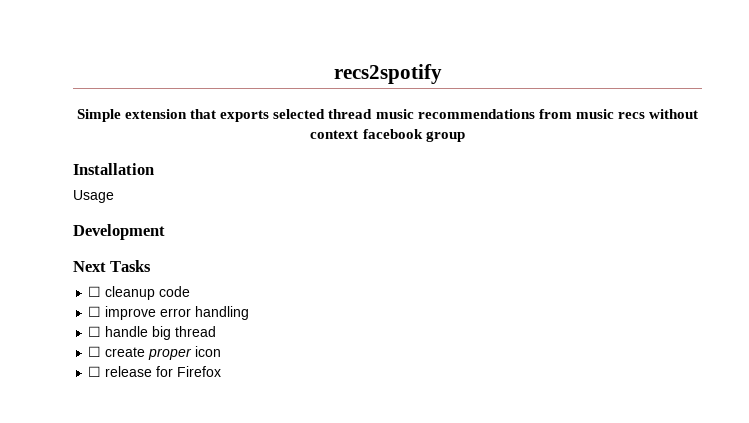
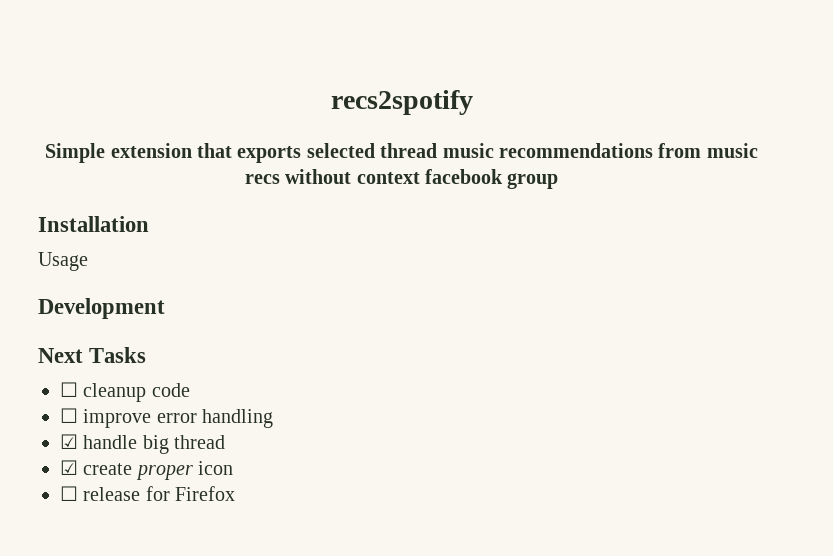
[88,326,102,337] ☐ -> [60,434,78,449] ☑
[88,346,102,357] ☐ -> [60,460,78,475] ☑

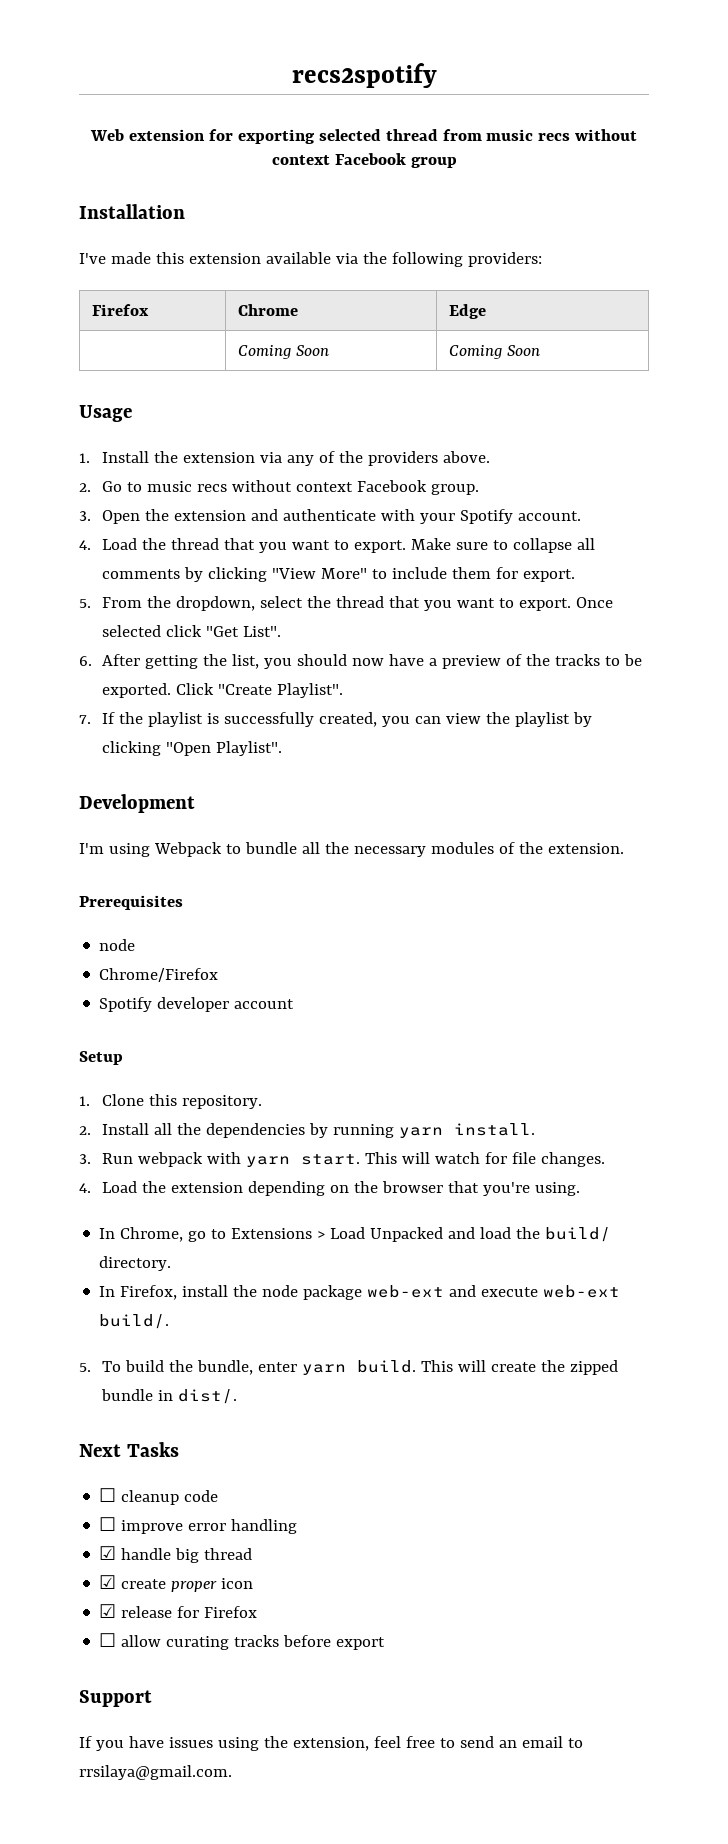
[45,143,653,163] Simple extension that exports selected thread music recommendations -> [89,129,438,144] Web extension for exporting selected thread
[424,169,503,184] facebook -> [334,153,406,165] Facebook
[38,252,88,271] [38,298,165,319] Usage // Development -> [79,252,542,267] [91,304,149,316] [237,304,298,316] [448,304,486,319] [237,345,329,359] [448,345,540,359] [79,405,132,422] [79,451,491,466] [79,480,480,495] [79,509,582,524] [79,538,596,553] [102,567,576,582] [79,596,614,611] [102,625,282,637] [79,654,643,669] [102,683,344,698] [79,712,593,727] [102,741,283,756] [79,794,195,813] [79,842,624,857] [79,895,183,910] [99,939,136,951] [99,968,219,982] [99,997,295,1012] [79,1051,123,1065] [79,1094,263,1109] [79,1123,536,1138] [79,1152,606,1167] [79,1181,581,1196] [99,1227,612,1242] [99,1256,172,1271] [99,1285,621,1300] [99,1314,170,1329] [79,1360,619,1375] [101,1389,238,1404] I've made this extension available via the following providers: // Firefox | Chrome | Edge // | Coming Soon | Coming Soon // Usage // 1. Install the extension via any of the providers above. // 2. Go to music recs without context Facebook group. // 3. Open the extension and authenticate with your Spotify account. // 4. Load the thread that you want to export. Make sure to collapse all comments by clicking "View More" to include them for export. // 5. From the dropdown, select the thread that you want to export. Once selected click "Get List". // 6. After getting the list, you should now have a preview of the tracks to be exported. Click "Create Playlist". // 7. If the playlist is successfully created, you can view the playlist by clicking "Open Playlist". // Development // I'm using Webpack to bundle all the necessary modules of the extension. // Prerequisites // node // Chrome/Firefox // Spotify developer account // Setup // 1. Clone this repository. // 2. Install all the dependencies by running yarn install. // 3. Run webpack with yarn start. This will watch for file changes. // 4. Load the extension depending on the browser that you're using. // In Chrome, go to Extensions > Load Unpacked and load the build/ directory. // In Firefox, install the node package web-ext and execute web-ext build/. // 5. To build the bundle, enter yarn build. This will create the zipped bundle in dist/.
[60,486,78,501] ☐ -> [99,1604,117,1618] ☑
(236, 493) none -> [99,1633,386,1650] [79,1690,152,1707] [79,1736,583,1751] [79,1765,232,1780] // ☐ allow curating tracks before export // Support // If you have issues using the extension, feel free to send an email to rrsilaya@gmail.com.

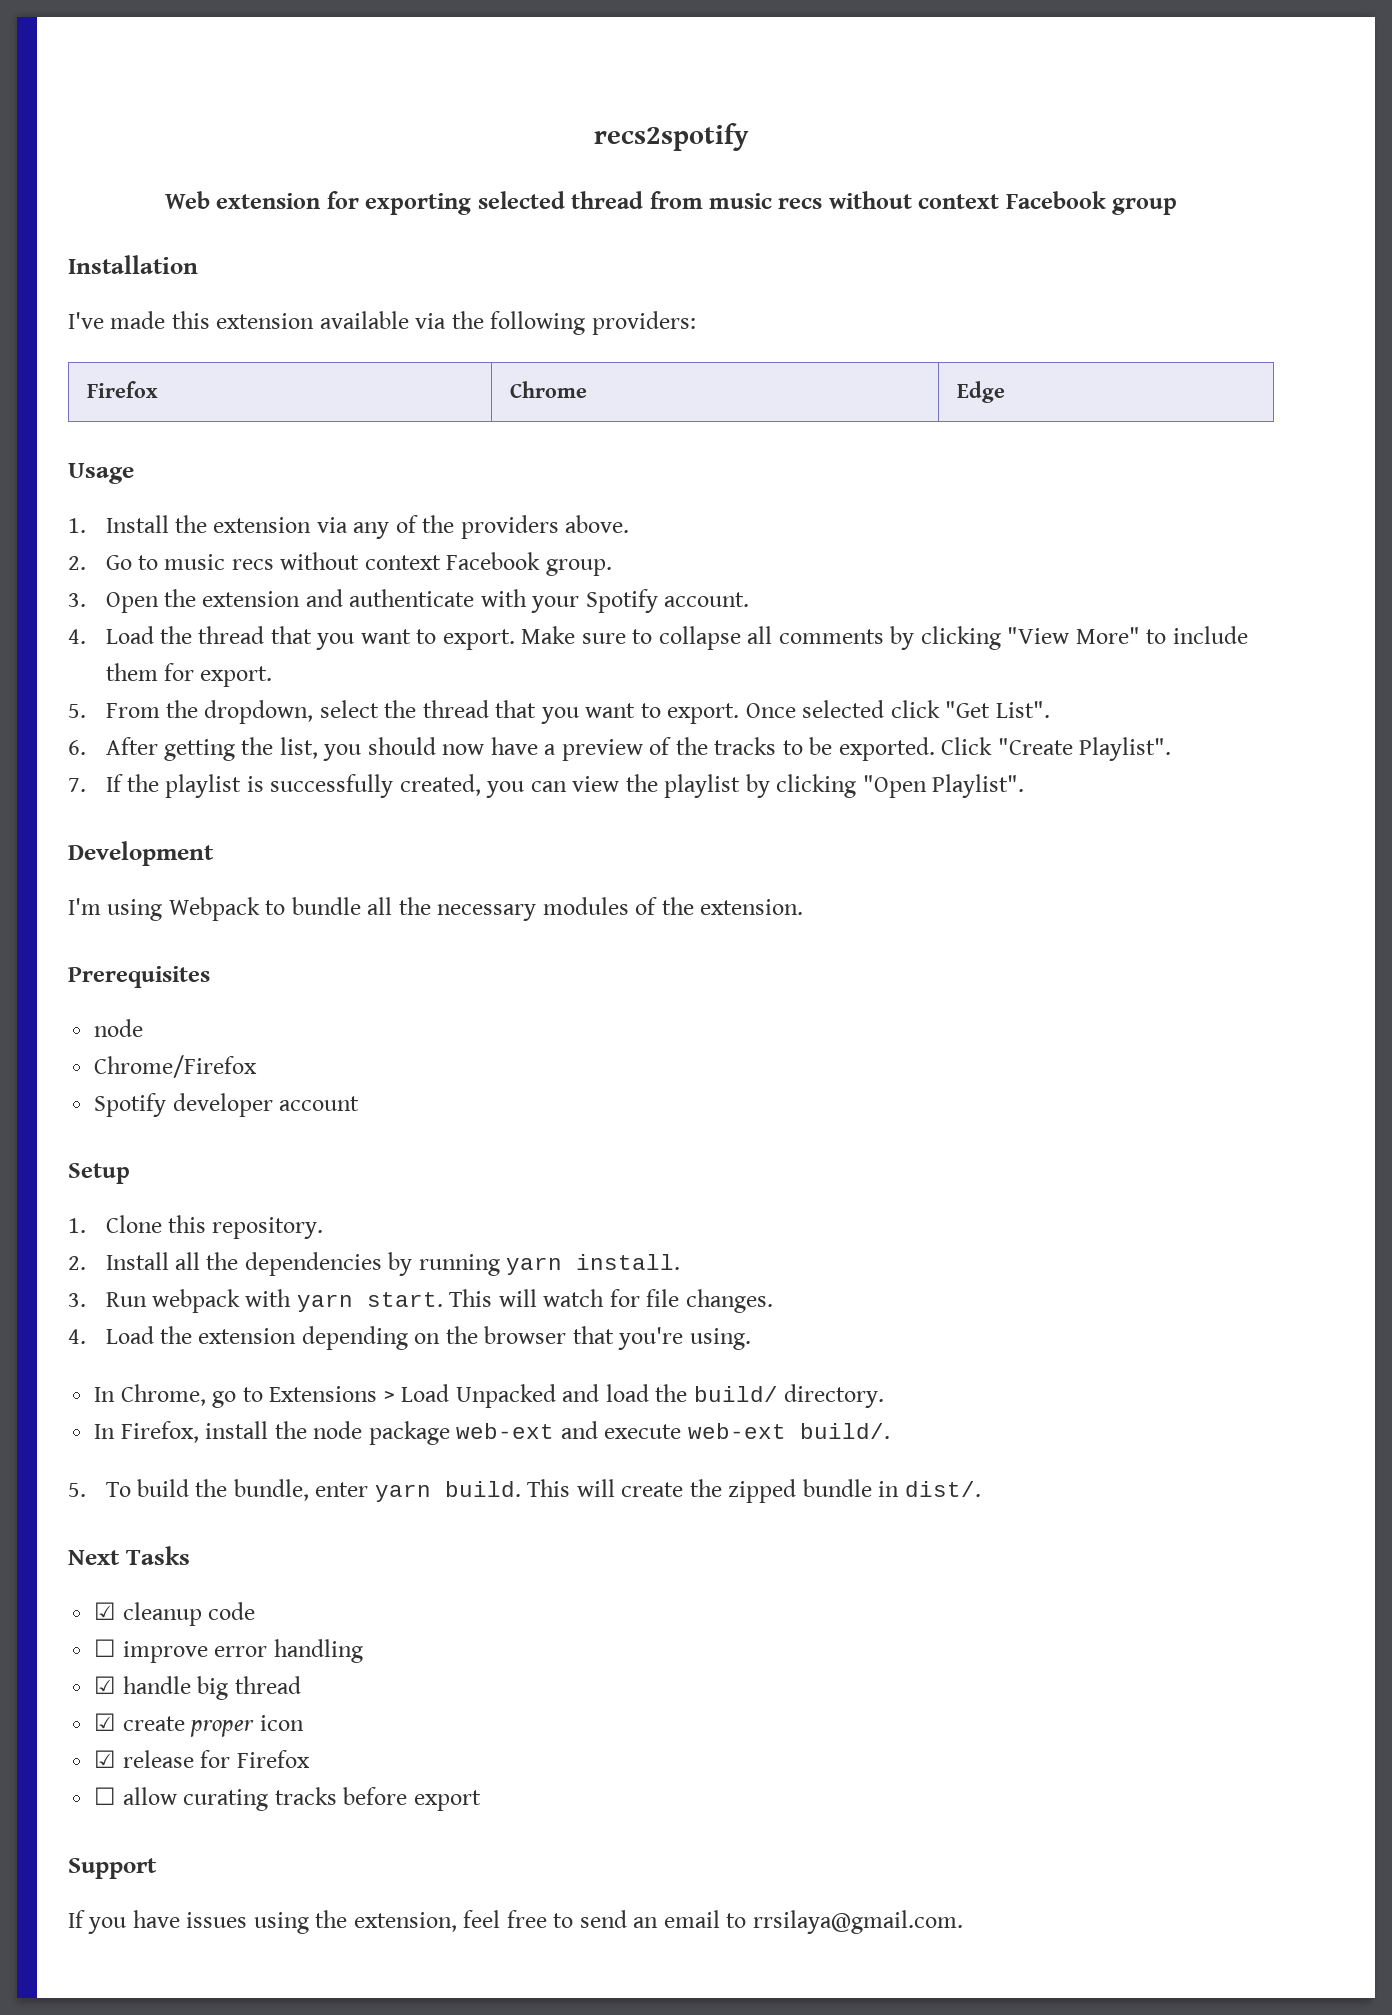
[237,345,329,359] [448,345,540,359] // | Coming Soon | Coming Soon -> (1005, 392) none
[99,1488,117,1502] ☐ -> [94,1602,117,1620] ☑

